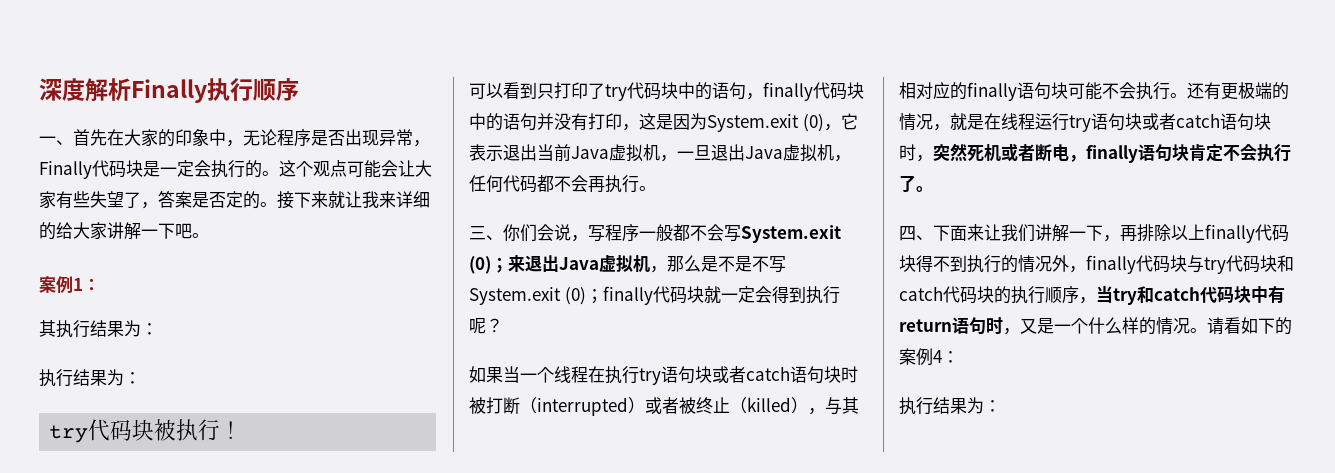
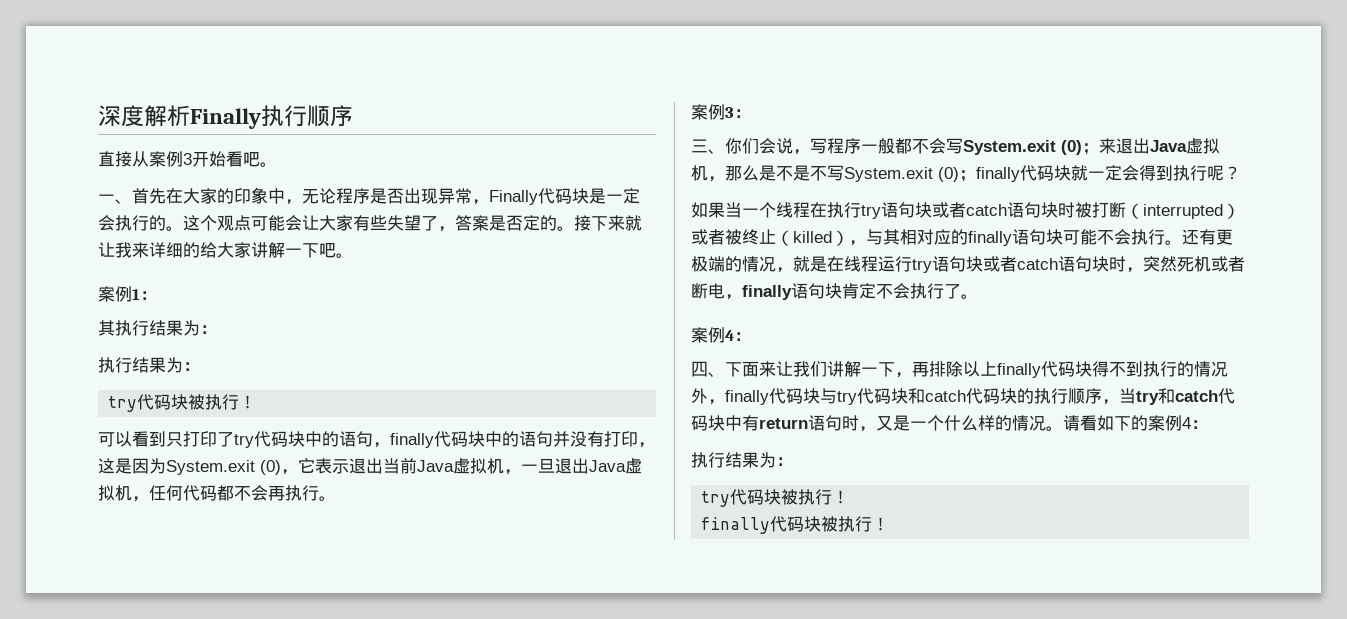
(299, 89) none -> [98,151,277,167] // 直接从案例3开始看吧。
(656, 188) none -> [691,104,751,120] // 案例3：
(933, 189) none -> [691,327,751,343] // 案例4：
(1001, 406) none -> [701,489,850,507] [701,516,890,534] // try代码块被执行！ // finally代码块被执行！

